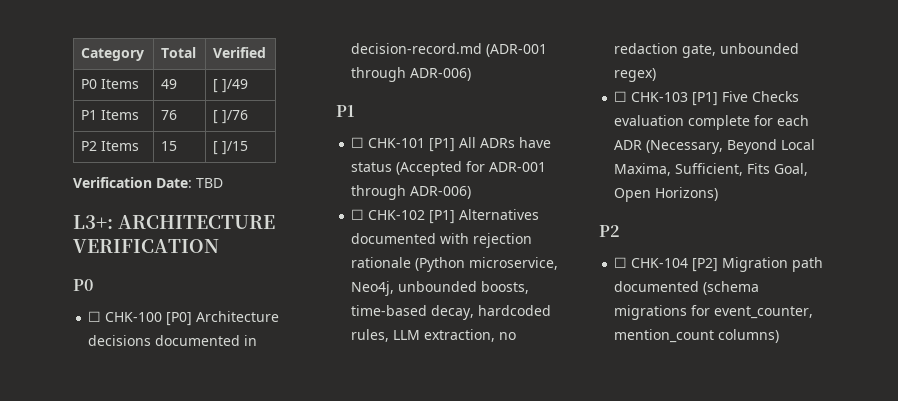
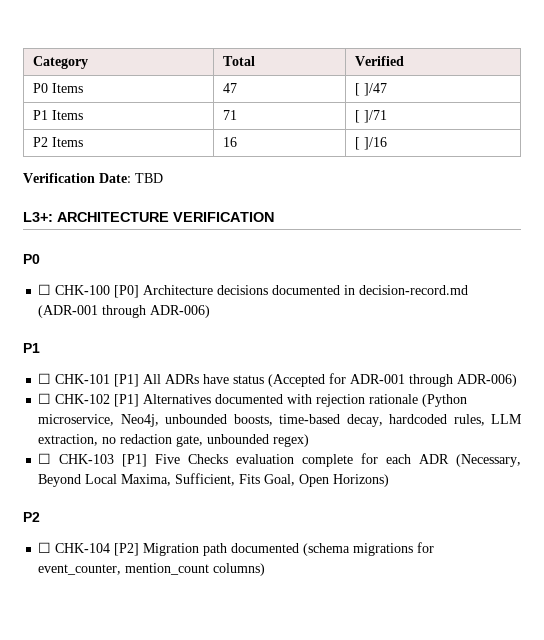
[161,79,178,89] [213,79,249,93] 49 | [ ]/49 -> [222,83,237,93] [354,83,387,96] 47 | [ ]/47
[161,110,178,120] [213,110,249,124] 76 | [ ]/76 -> [222,110,237,120] [354,110,387,123] 71 | [ ]/71
[161,141,178,151] [213,141,249,155] 15 | [ ]/15 -> [222,137,237,147] [354,137,387,150] 16 | [ ]/16

